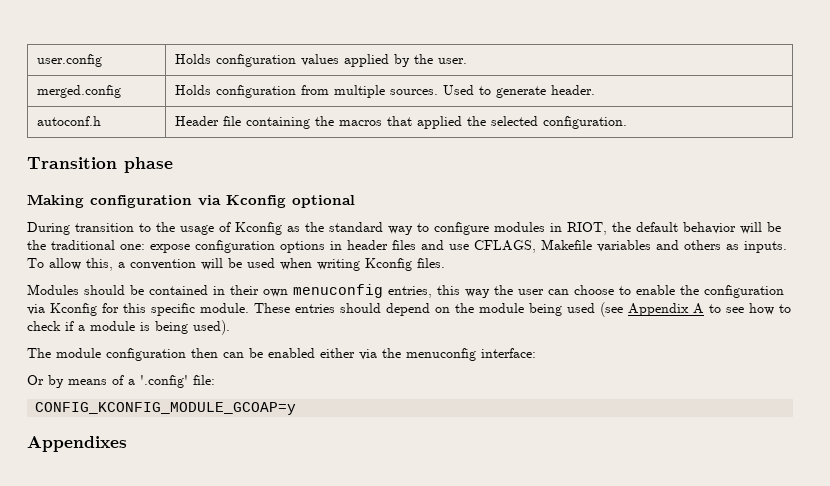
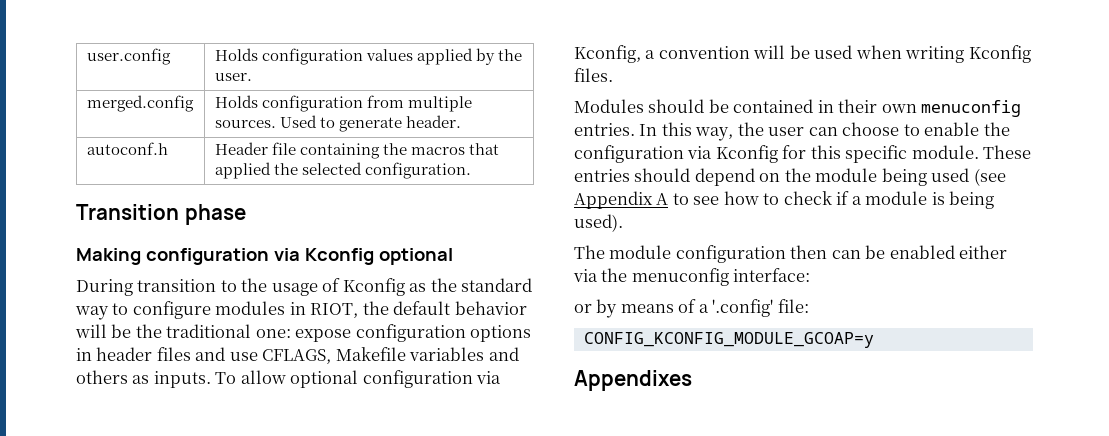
[86,258,113,271] this, -> [290,370,502,388] [574,45,641,63] optional configuration via Kconfig,
[388,285,490,298] entries, this way -> [574,122,734,141] entries. In this way,
[27,375,44,385] Or -> [574,304,592,313] or

